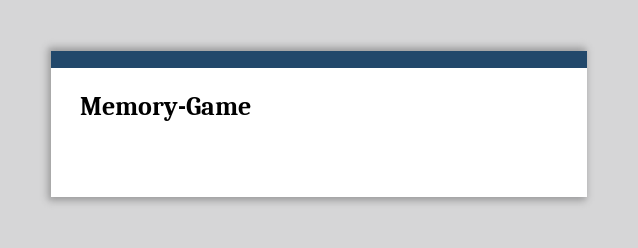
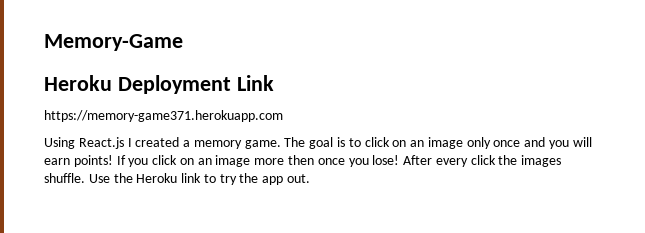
(251, 109) none -> [44,75,274,94] [44,110,283,122] [44,137,592,149] [44,155,562,167] [44,173,311,185] // Heroku Deployment Link // https://memory-game371.herokuapp.com // Using React.js I created a memory game. The goal is to click on an image only once and you will earn points! If you click on an image more then once you lose! After every click the images shuffle. Use the Heroku link to try the app out.

